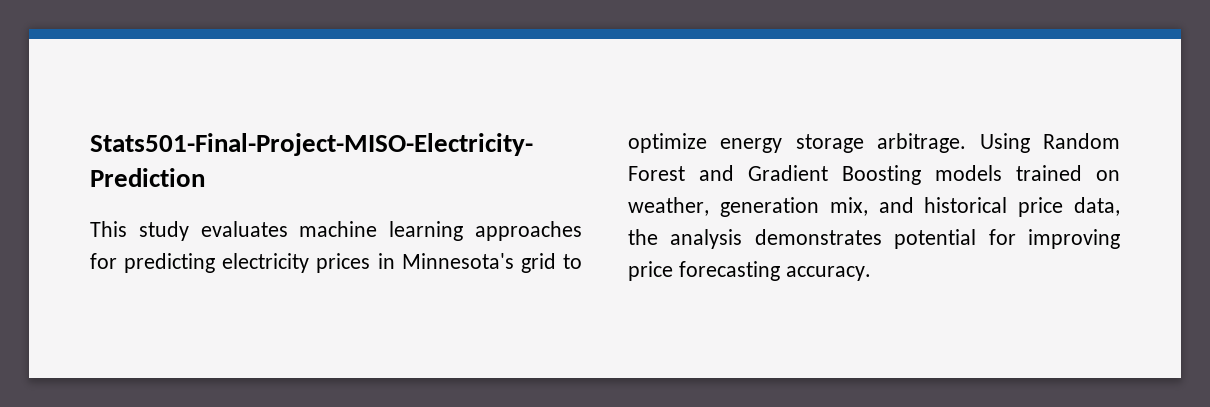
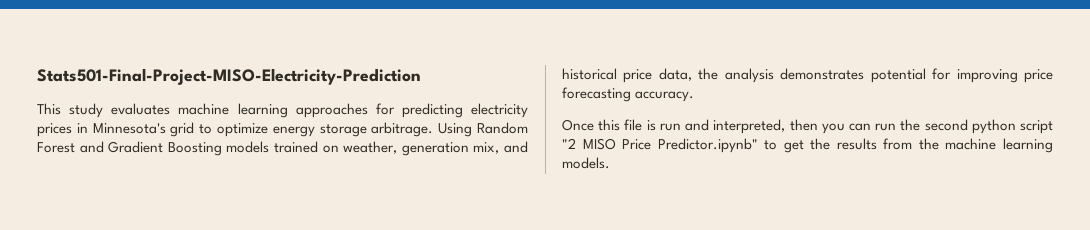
(871, 273) none -> [562,119,1053,134] [562,138,1053,153] [562,157,610,169] // Once this file is run and interpreted, then you can run the second python script "2 MISO Price Predictor.ipynb" to get the results from the machine learning models.

